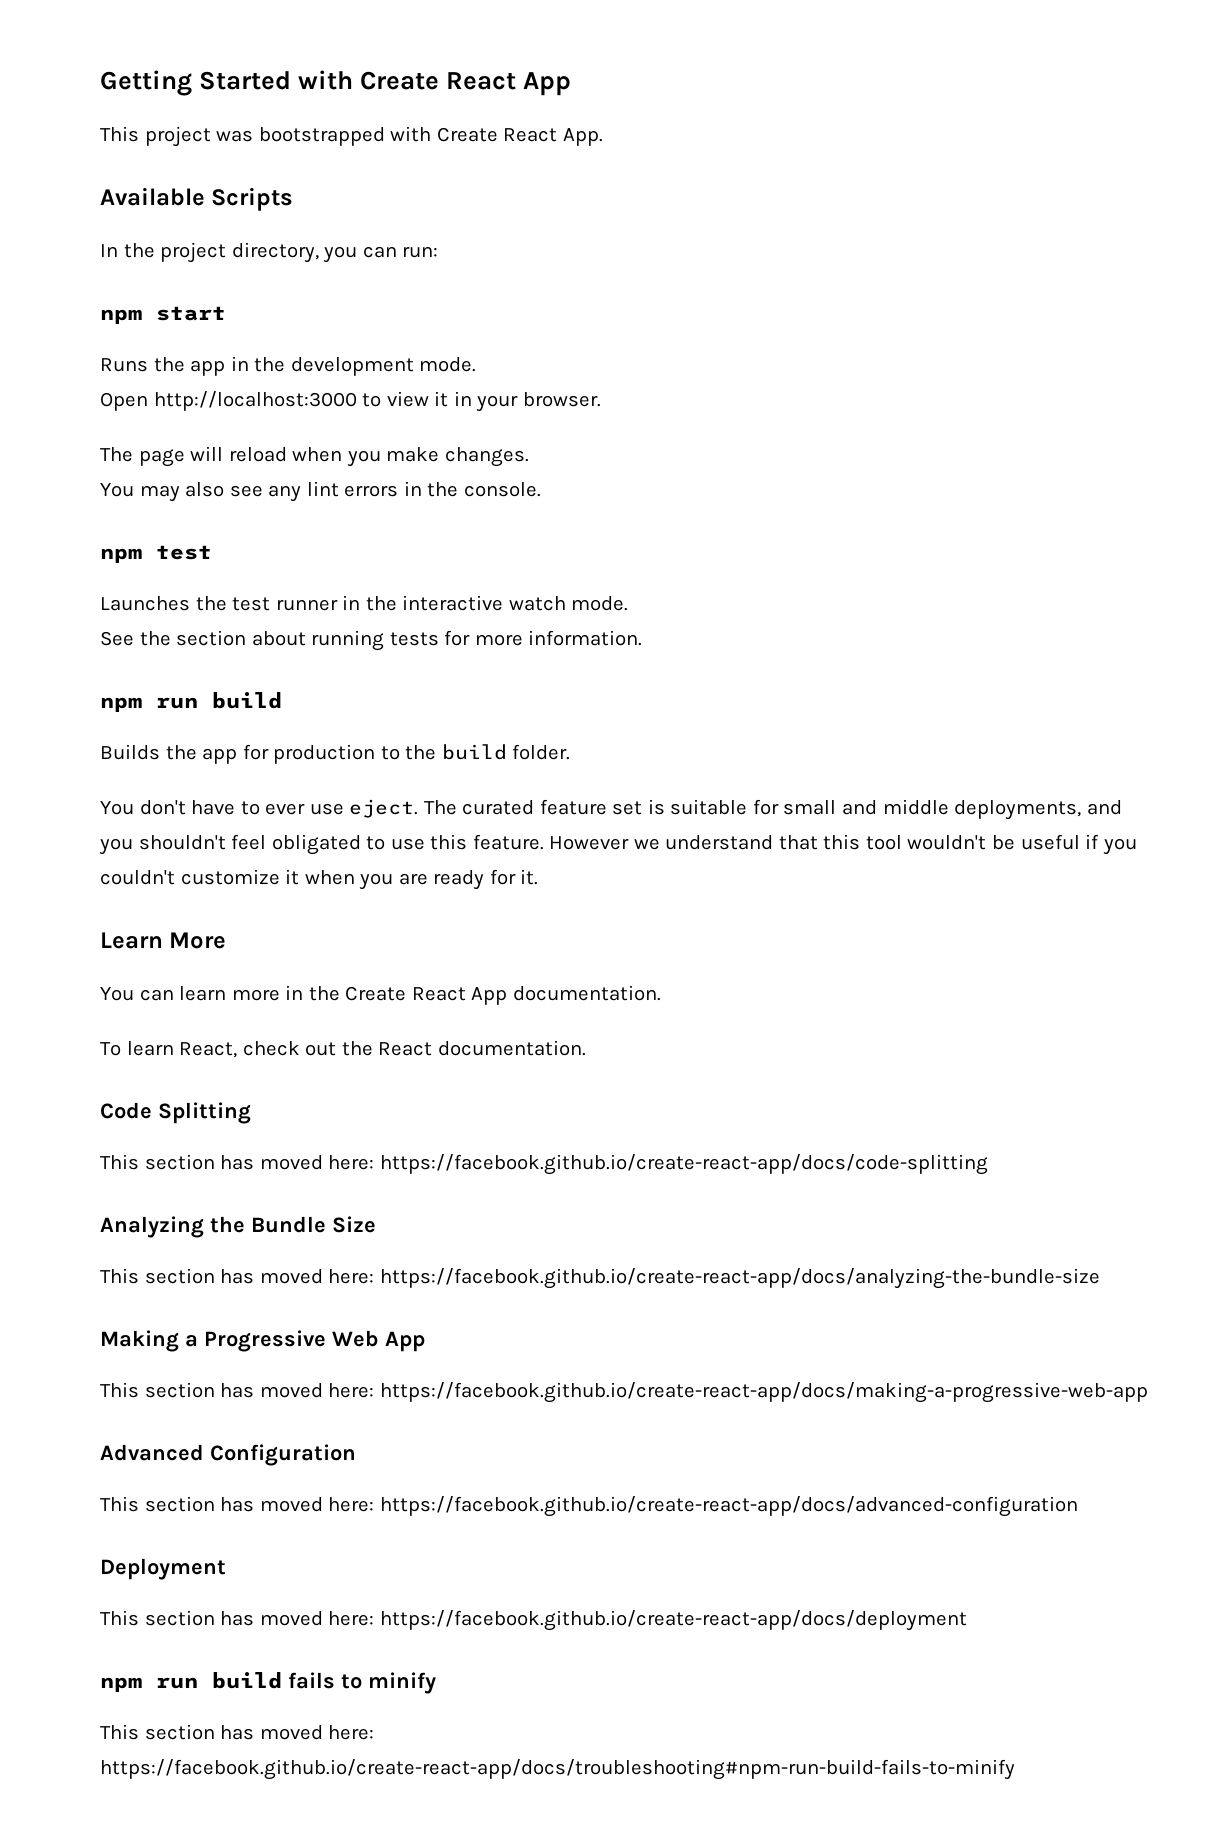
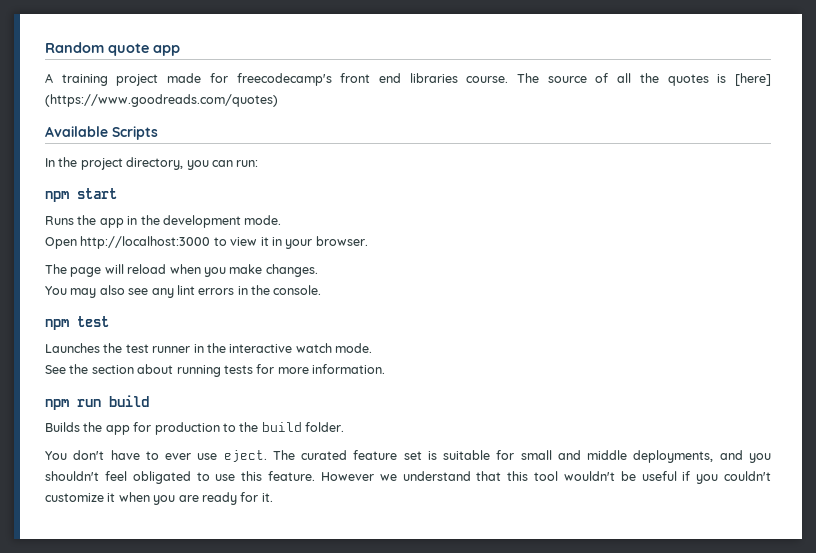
[100,70,572,96] [100,126,603,147] Getting Started with Create React App // This project was bootstrapped with Create React App. -> [45,42,180,56] [45,73,772,86] [45,94,278,107] Random quote app // A training project made for freecodecamp's front end libraries course. The source of all the quotes is [here] (https://www.goodreads.com/quotes)
[100,932,227,949] [100,985,661,1005] [100,1040,586,1058] [100,1102,251,1124] [100,1154,988,1175] [100,1216,376,1238] [100,1268,1100,1289] [100,1330,425,1352] [100,1382,1148,1403] [100,1444,356,1466] [100,1496,1078,1517] [100,1558,226,1580] [100,1610,967,1631] [100,1672,436,1694] [100,1724,375,1740] [100,1759,1015,1780] // Learn More // You can learn more in the Create React App documentation. // To learn React, check out the React documentation. // Code Splitting // This section has moved here: https://facebook.github.io/create-react-app/docs/code-splitting // Analyzing the Bundle Size // This section has moved here: https://facebook.github.io/create-react-app/docs/analyzing-the-bundle-size // Making a Progressive Web App // This section has moved here: https://facebook.github.io/create-react-app/docs/making-a-progressive-web-app // Advanced Configuration // This section has moved here: https://facebook.github.io/create-react-app/docs/advanced-configuration // Deployment // This section has moved here: https://facebook.github.io/create-react-app/docs/deployment // npm run build fails to minify // This section has moved here: https://facebook.github.io/create-react-app/docs/troubleshooting#npm-run-build-fails-to-minify -> (273, 497) none

